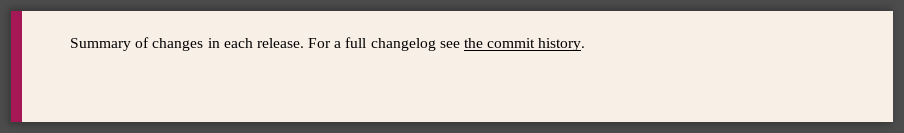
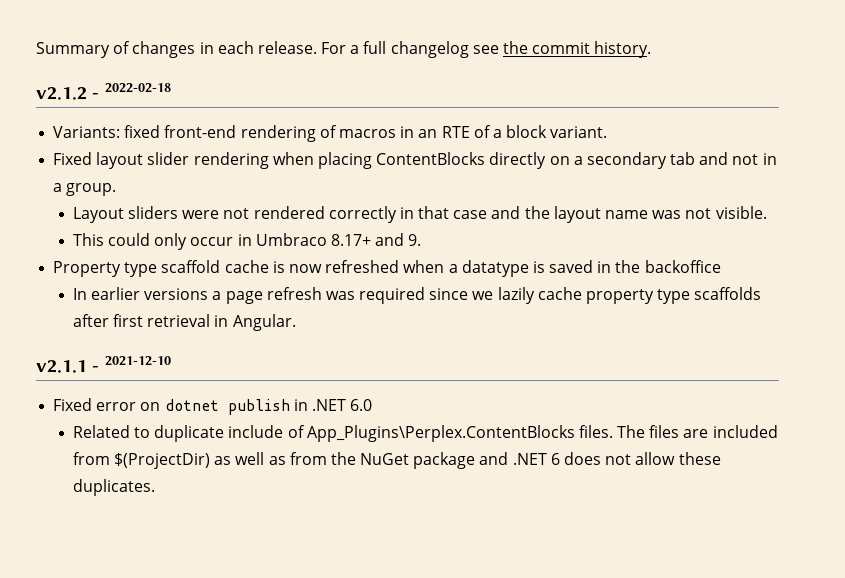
(586, 44) none -> [36,87,100,100] [104,83,171,93] [53,125,608,142] [53,152,777,169] [53,183,117,196] [72,206,767,223] [72,233,422,250] [53,260,721,277] [72,287,762,304] [72,314,296,331] [36,360,100,373] [104,356,171,366] [53,398,373,415] [72,425,778,442] [72,452,721,469] [72,479,155,496] // v2.1.2 - 2022-02-18 // Variants: fixed front-end rendering of macros in an RTE of a block variant. // Fixed layout slider rendering when placing ContentBlocks directly on a secondary tab and not in a group. // Layout sliders were not rendered correctly in that case and the layout name was not visible. // This could only occur in Umbraco 8.17+ and 9. // Property type scaffold cache is now refreshed when a datatype is saved in the backoffice // In earlier versions a page refresh was required since we lazily cache property type scaffolds after first retrieval in Angular. // v2.1.1 - 2021-12-10 // Fixed error on dotnet publish in .NET 6.0 // Related to duplicate include of App_Plugins\Perplex.ContentBlocks files. The files are included from $(ProjectDir) as well as from the NuGet package and .NET 6 does not allow these duplicates.

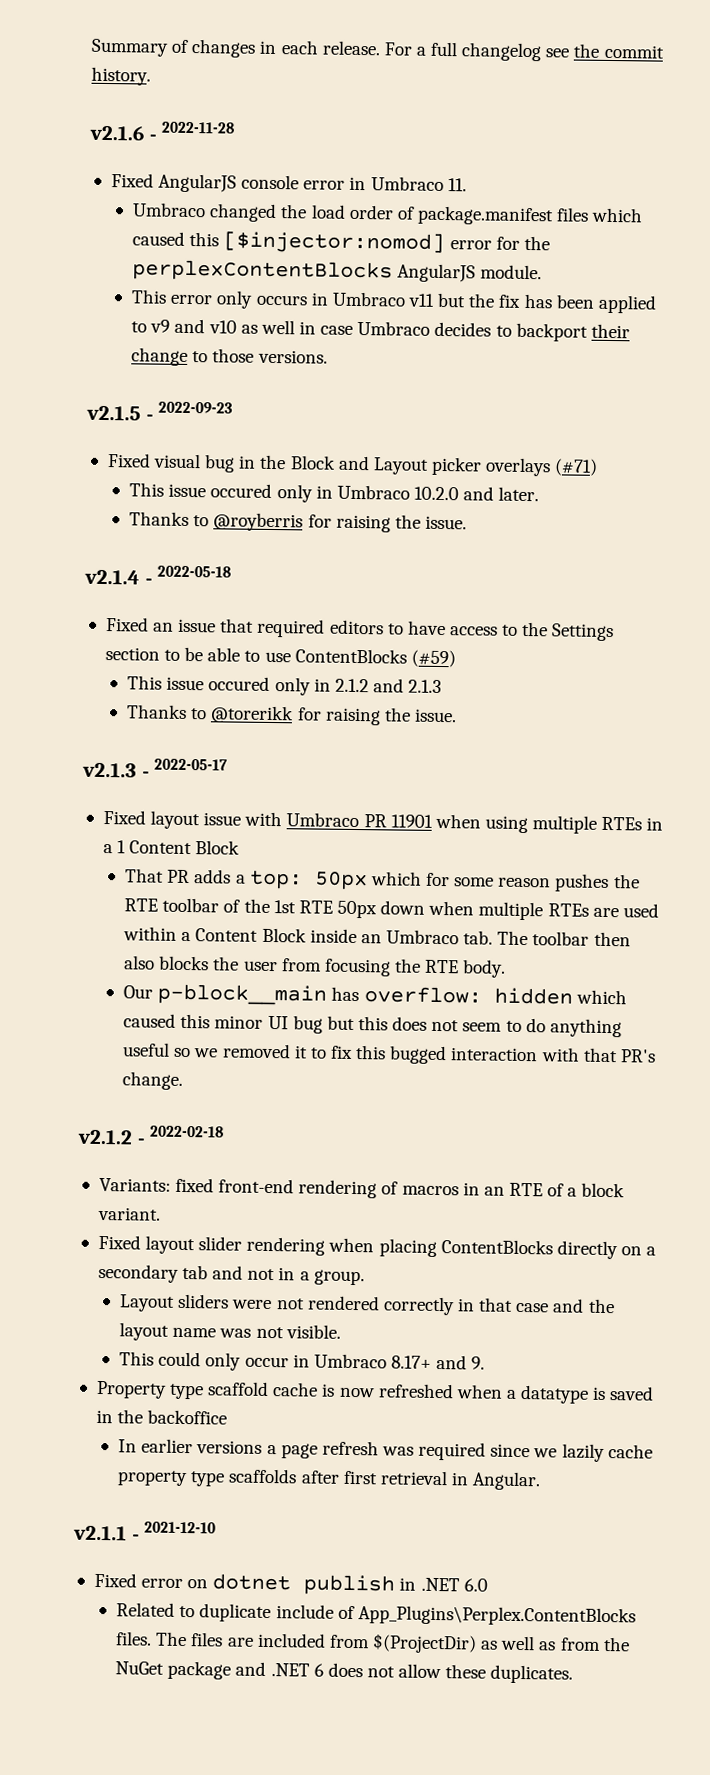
(652, 49) none -> [89,125,157,141] [161,121,236,134] [110,173,467,193] [132,202,644,226] [132,231,550,255] [132,259,543,283] [131,289,657,314] [131,318,630,342] [131,347,328,366] [86,405,154,421] [158,401,234,414] [106,453,599,477] [129,482,540,503] [129,511,467,533] [84,569,153,585] [157,565,232,578] [105,617,615,642] [104,646,456,668] [127,675,443,696] [126,704,457,726] [82,762,150,778] [154,758,229,771] [102,810,664,834] [102,840,241,855] [125,868,640,893] [124,897,659,921] [123,926,631,947] [124,955,507,978] [123,983,627,1006] [123,1013,622,1038] [122,1042,656,1065] [122,1071,184,1090] // v2.1.6 - 2022-11-28 // Fixed AngularJS console error in Umbraco 11. // Umbraco changed the load order of package.manifest files which caused this [$injector:nomod] error for the perplexContentBlocks AngularJS module. // This error only occurs in Umbraco v11 but the fix has been applied to v9 and v10 as well in case Umbraco decides to backport their change to those versions. // v2.1.5 - 2022-09-23 // Fixed visual bug in the Block and Layout picker overlays (#71) // This issue occured only in Umbraco 10.2.0 and later. // Thanks to @royberris for raising the issue. // v2.1.4 - 2022-05-18 // Fixed an issue that required editors to have access to the Settings section to be able to use ContentBlocks (#59) // This issue occured only in 2.1.2 and 2.1.3 // Thanks to @torerikk for raising the issue. // v2.1.3 - 2022-05-17 // Fixed layout issue with Umbraco PR 11901 when using multiple RTEs in a 1 Content Block // That PR adds a top: 50px which for some reason pushes the RTE toolbar of the 1st RTE 50px down when multiple RTEs are used within a Content Block inside an Umbraco tab. The toolbar then also blocks the user from focusing the RTE body. // Our p-block__main has overflow: hidden which caused this minor UI bug but this does not seem to do anything useful so we removed it to fix this bugged interaction with that PR's change.

